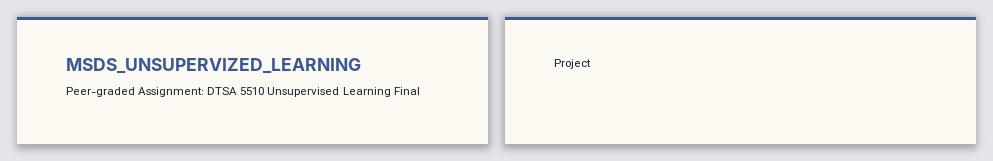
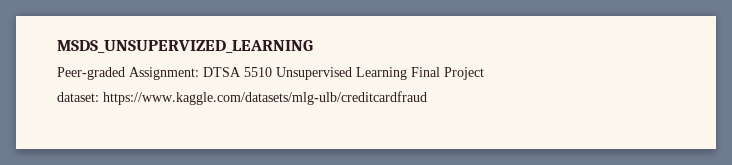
(591, 64) none -> [57,91,427,105] // dataset: https://www.kaggle.com/datasets/mlg-ulb/creditcardfraud

